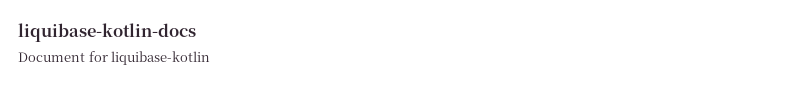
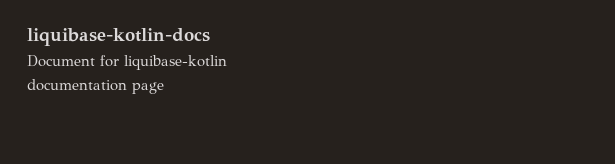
(211, 58) none -> [27,79,164,94] // documentation page

